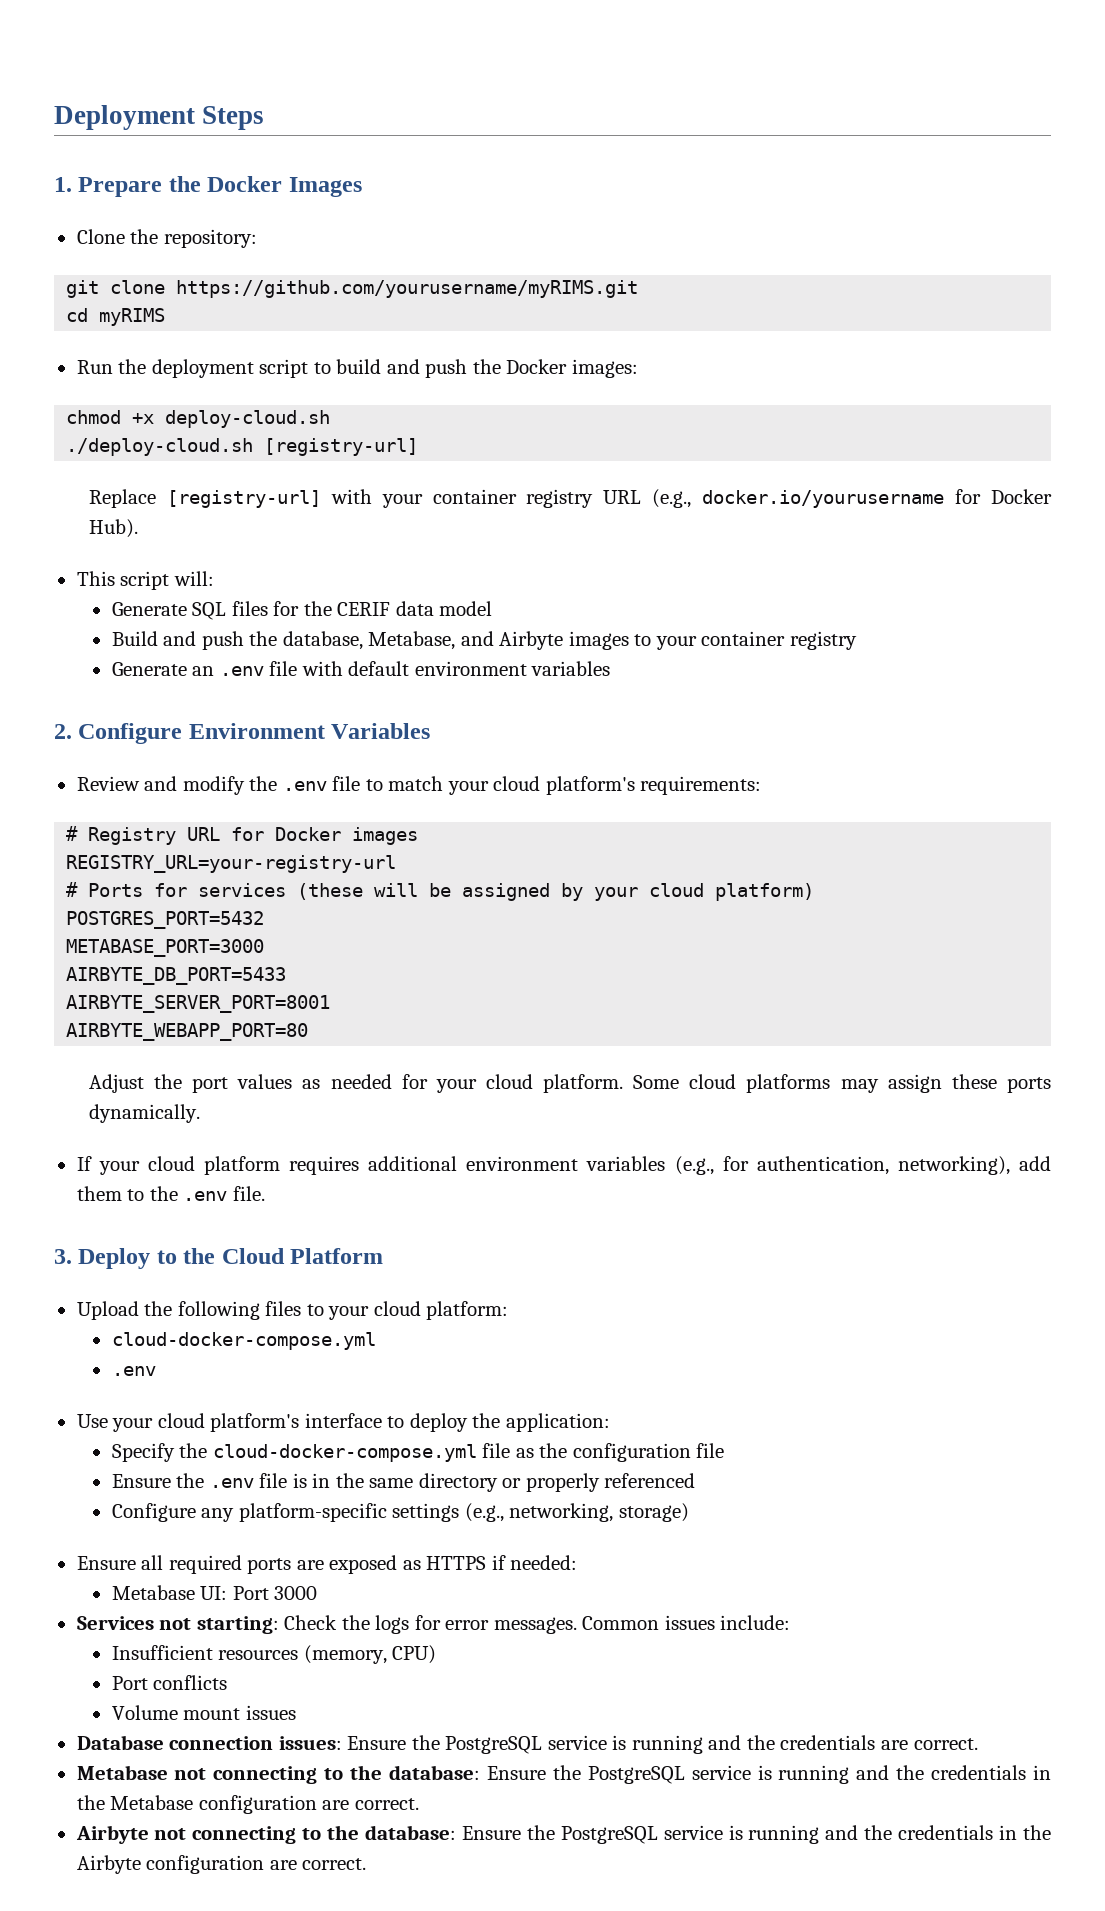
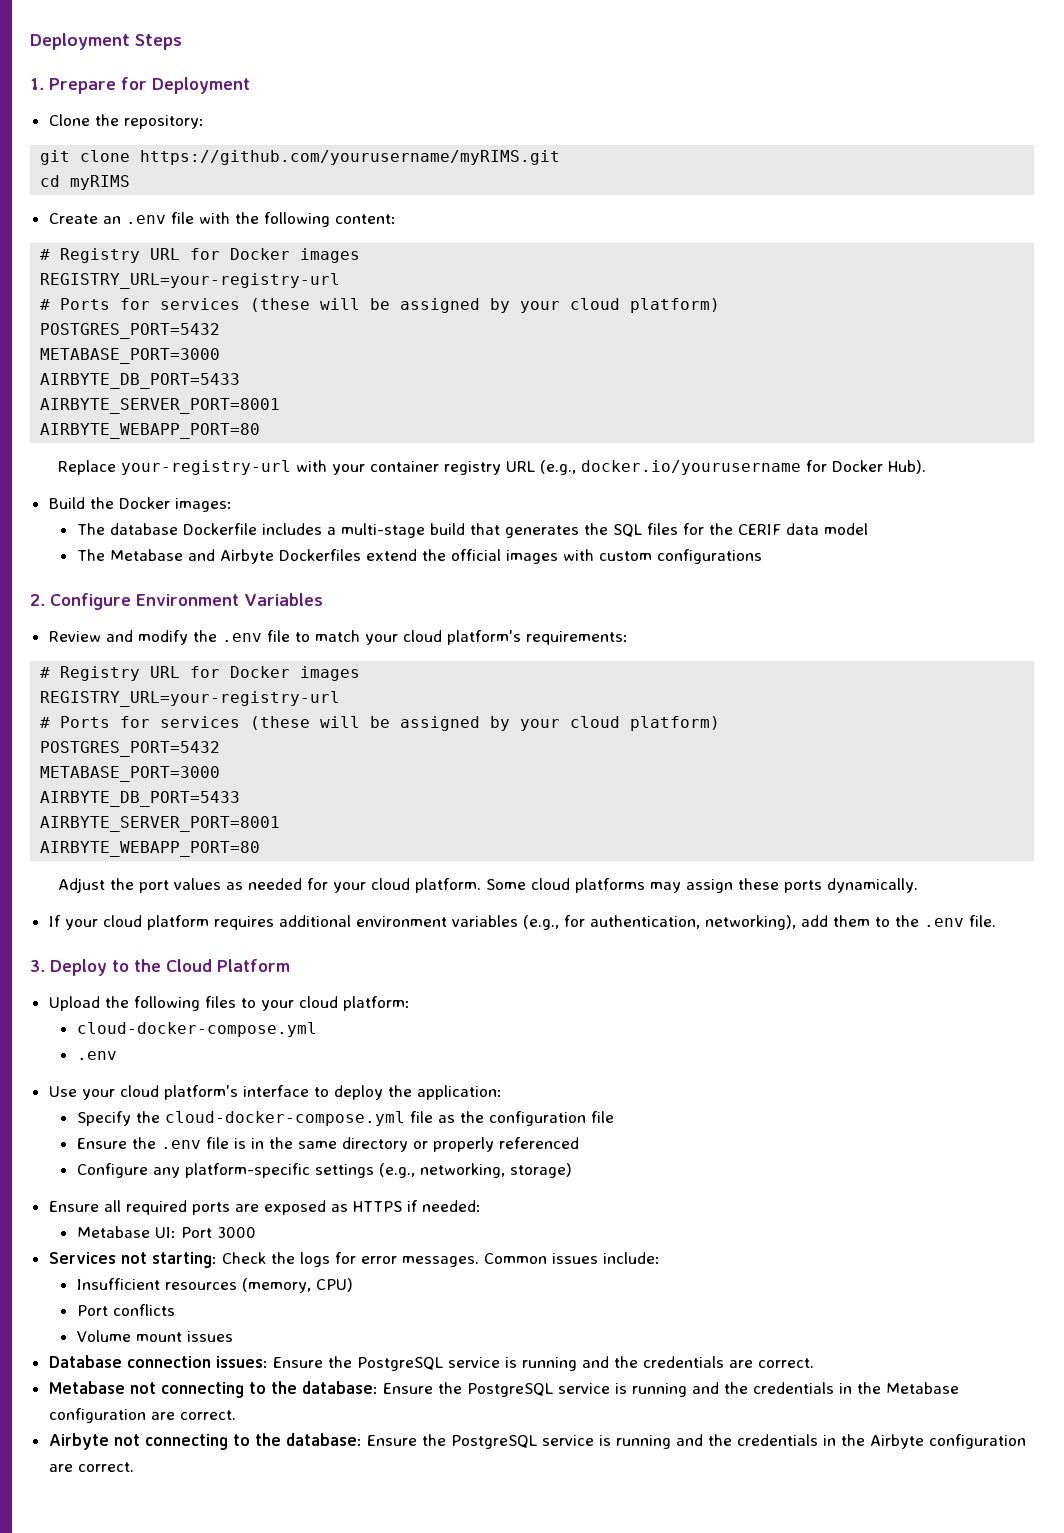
[168,176,362,197] the Docker Images -> [121,77,250,94] for Deployment
[76,359,638,378] [66,410,331,428] [66,438,419,456] Run the deployment script to build and push the Docker images: // chmod +x deploy-cloud.sh // ./deploy-cloud.sh [registry-url] -> [48,212,396,227] [40,248,361,263] [40,273,341,289] [40,298,721,313] [40,323,221,339] [40,348,221,364] [40,373,241,389] [40,398,281,414] [40,423,261,439] Create an .env file with the following content: // # Registry URL for Docker images // REGISTRY_URL=your-registry-url // # Ports for services (these will be assigned by your cloud platform) // POSTGRES_PORT=5432 // METABASE_PORT=3000 // AIRBYTE_DB_PORT=5433 // AIRBYTE_SERVER_PORT=8001 // AIRBYTE_WEBAPP_PORT=80
[166,490,321,508] [registry-url] -> [121,460,292,475] your-registry-url
[76,571,214,590] [111,602,187,616] This script will: // Generate -> [48,497,232,512] [76,523,608,538] Build the Docker images: // The database Dockerfile includes a multi-stage build that generates the
[111,631,857,650] [111,661,611,676] Build and push the database, Metabase, and Airbyte images to your container registry // Generate an .env file with default environment variables -> [76,549,762,564] The Metabase and Airbyte Dockerfiles extend the official images with custom configurations

